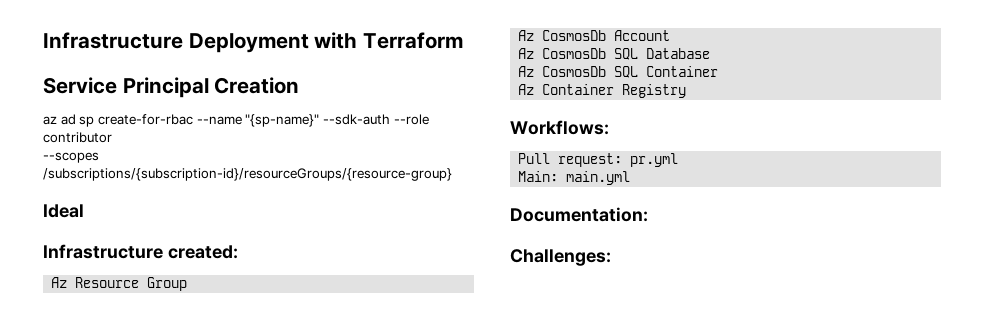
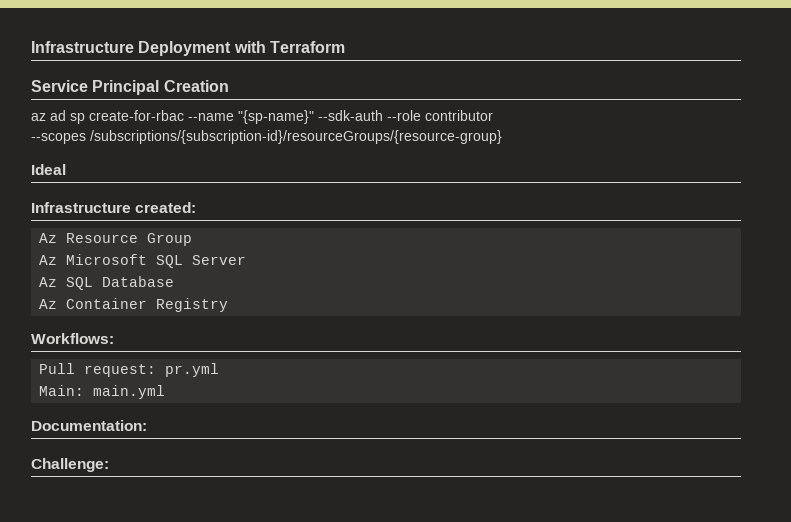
[542,30,671,41] [518,48,607,59] CosmosDb Account // Az CosmosDb -> [66,254,247,268] [39,277,58,287] Microsoft SQL Server // Az
[518,66,719,78] // Az CosmosDb SQL Container -> (175, 281) none
[510,249,611,266] Challenges: -> [31,458,109,472] Challenge:

